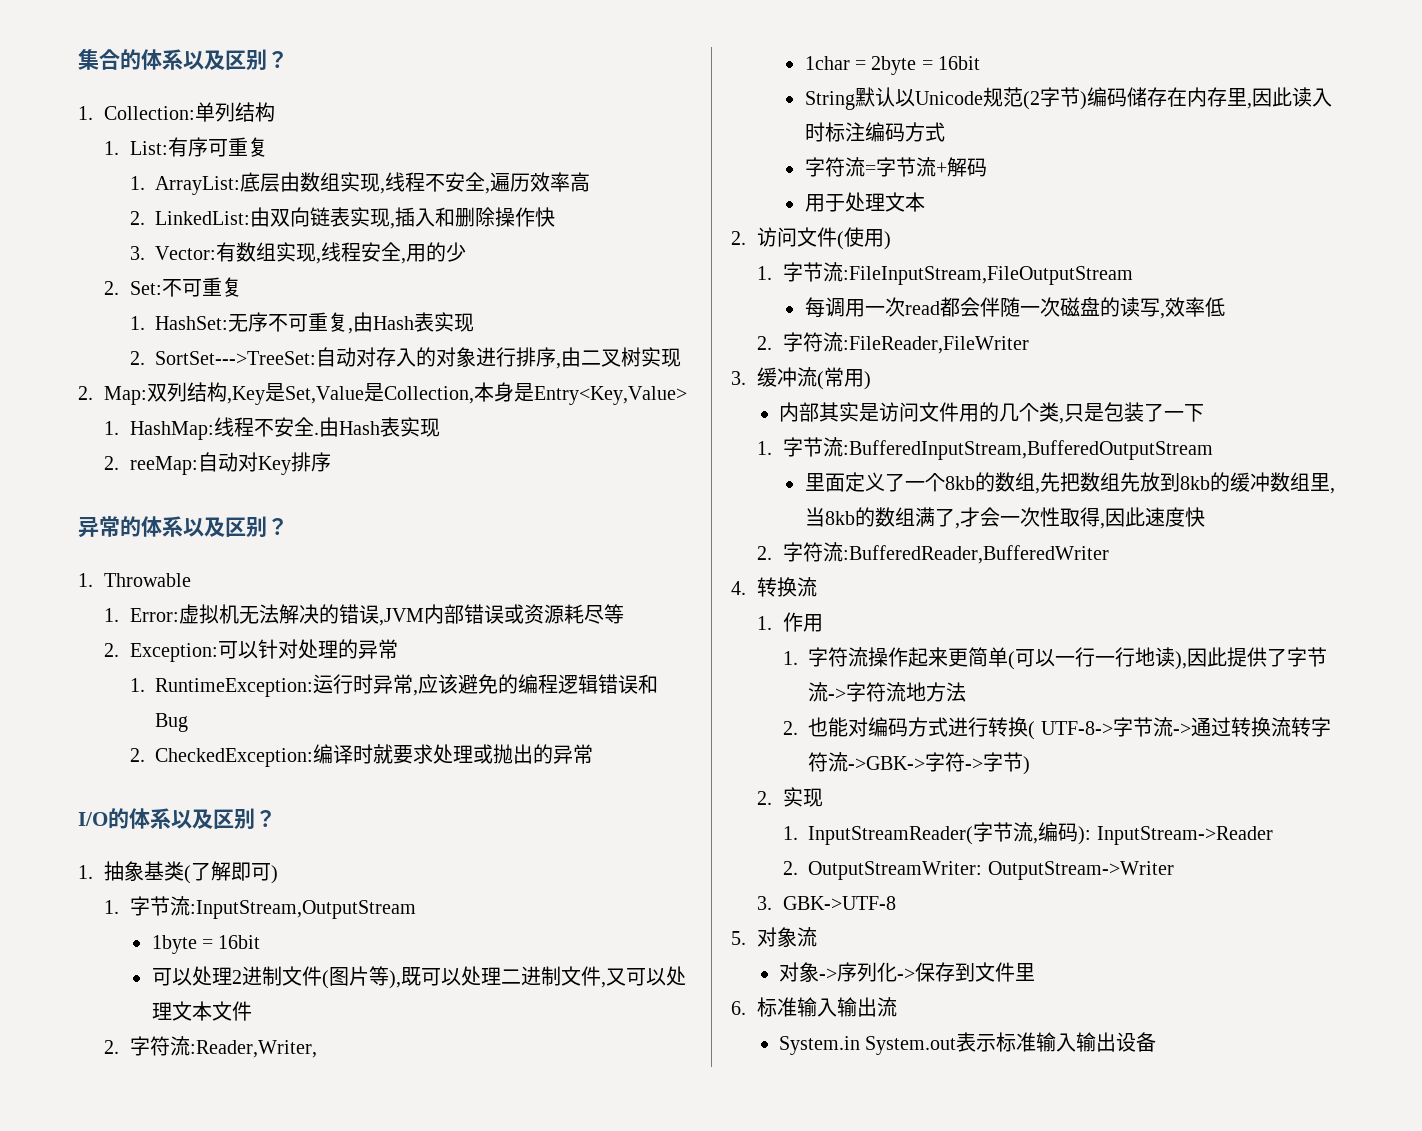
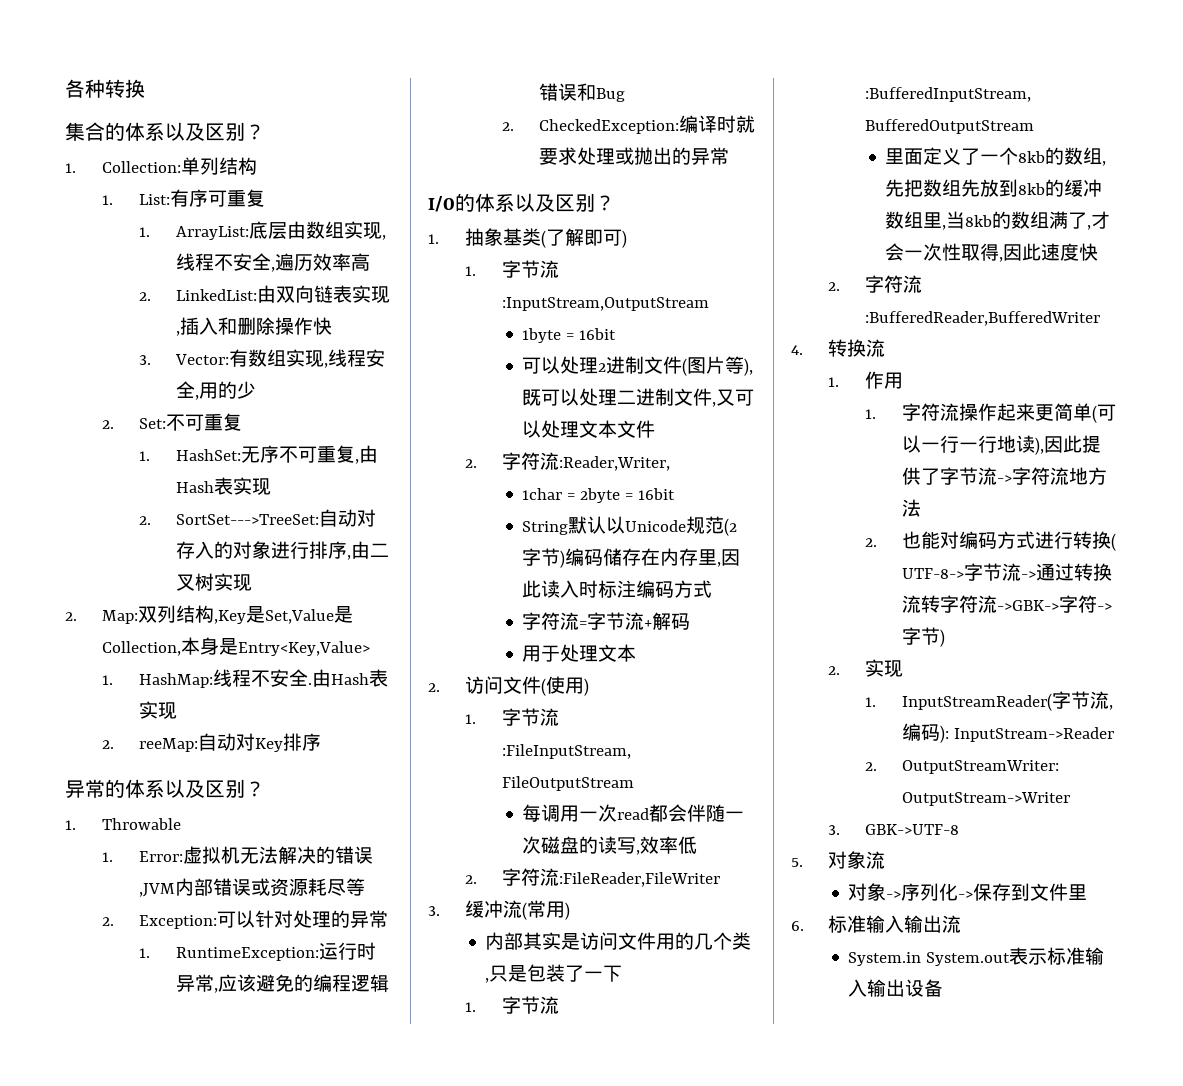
(78, 59) none -> [65,79,145,98] 各种转换 //

